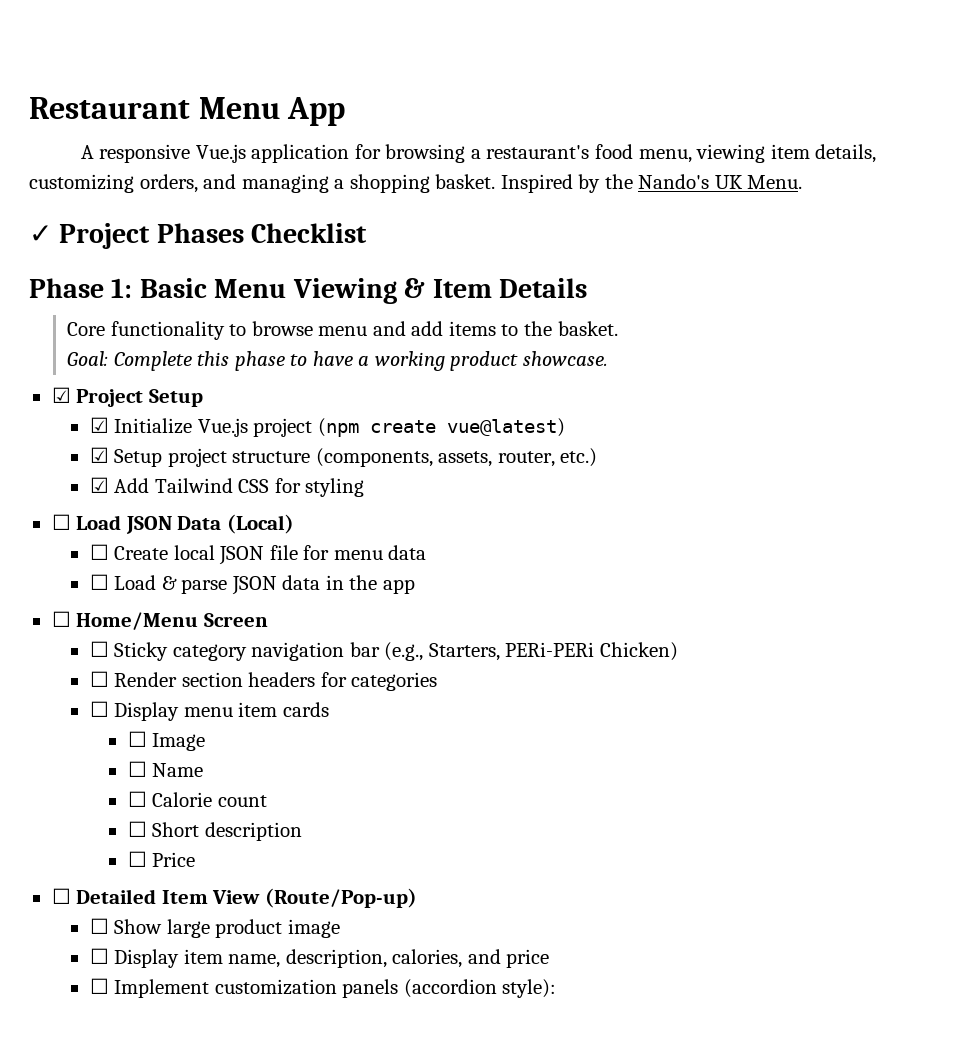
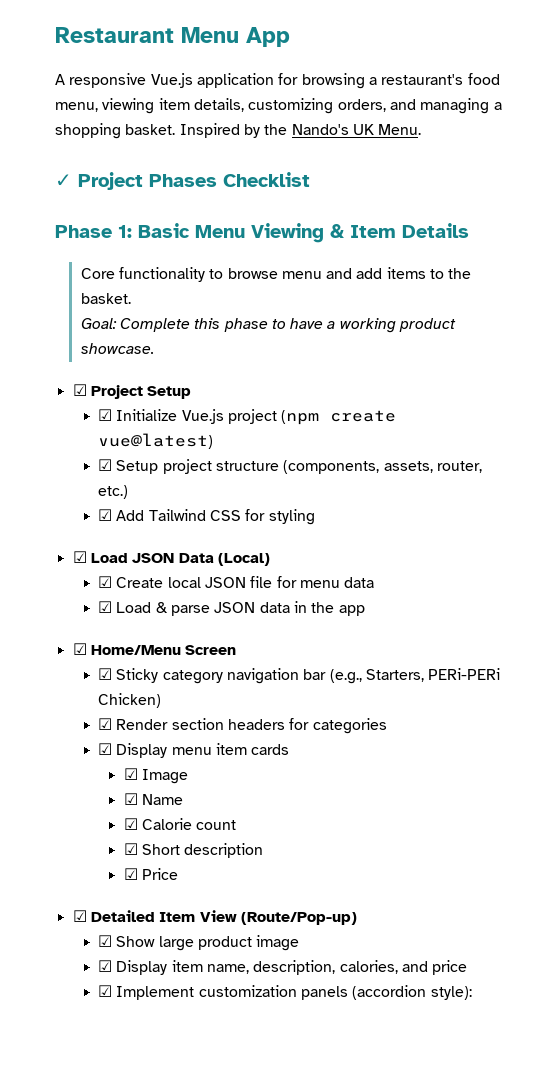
[51,514,71,530] ☐ -> [72,551,87,563] ☑
[89,544,109,560] ☐ -> [98,576,113,588] ☑
[89,574,109,590] ☐ -> [98,601,113,613] ☑
[51,611,71,627] ☐ -> [72,643,87,655] ☑
[89,641,109,657] ☐ -> [98,668,113,680] ☑
[89,671,109,687] ☐ -> [98,718,113,730] ☑
[89,701,109,717] ☐ -> [98,743,113,755] ☑
[127,731,147,747] ☐ -> [123,768,138,780] ☑
[127,761,147,777] ☐ -> [123,793,138,805] ☑
[127,791,147,807] ☐ -> [123,818,138,830] ☑
[127,821,147,837] ☐ -> [123,843,138,855] ☑
[127,851,147,867] ☐ -> [123,868,138,880] ☑
[51,888,71,904] ☐ -> [72,910,87,922] ☑
[89,918,109,934] ☐ -> [98,935,113,947] ☑
[89,948,109,964] ☐ -> [98,960,113,972] ☑
[89,978,109,994] ☐ -> [98,985,113,997] ☑

